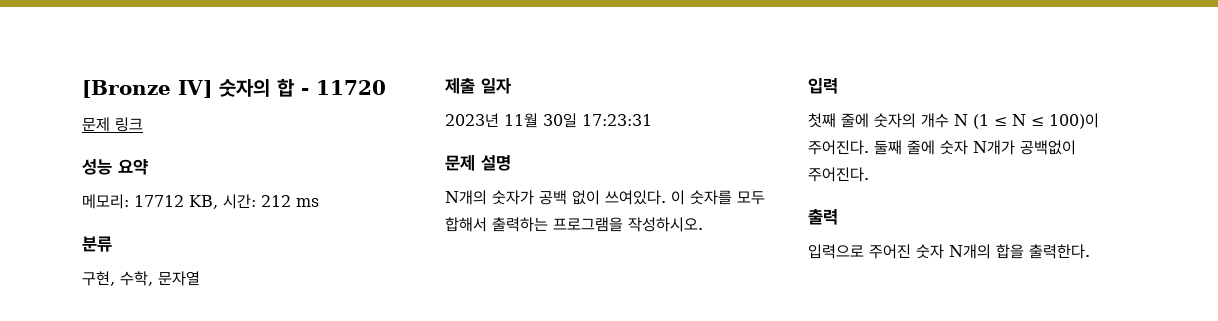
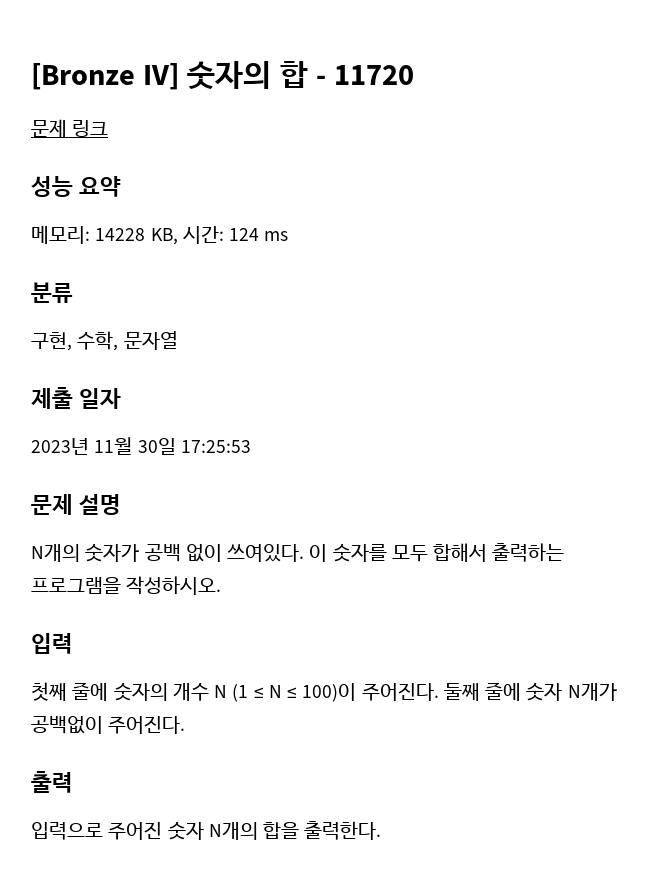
[134,195,184,207] 17712 -> [95,228,146,241] 14228
[261,195,291,207] 212 -> [229,228,260,241] 124
[582,114,652,126] 17:23:31 -> [180,440,251,453] 17:25:53

